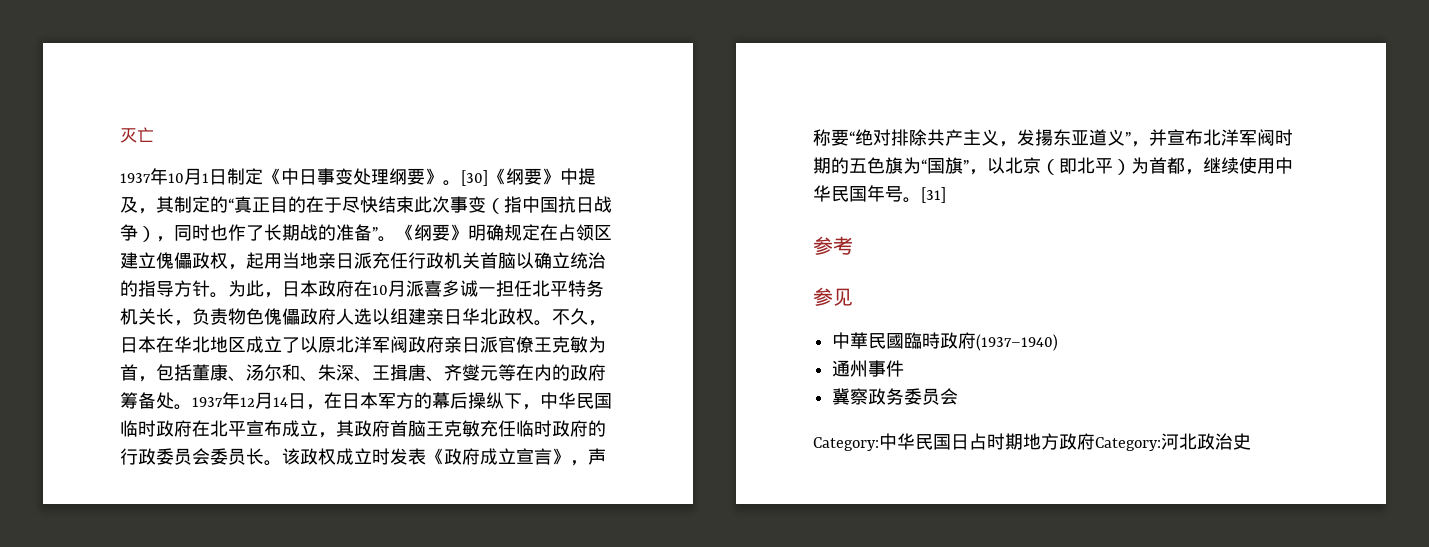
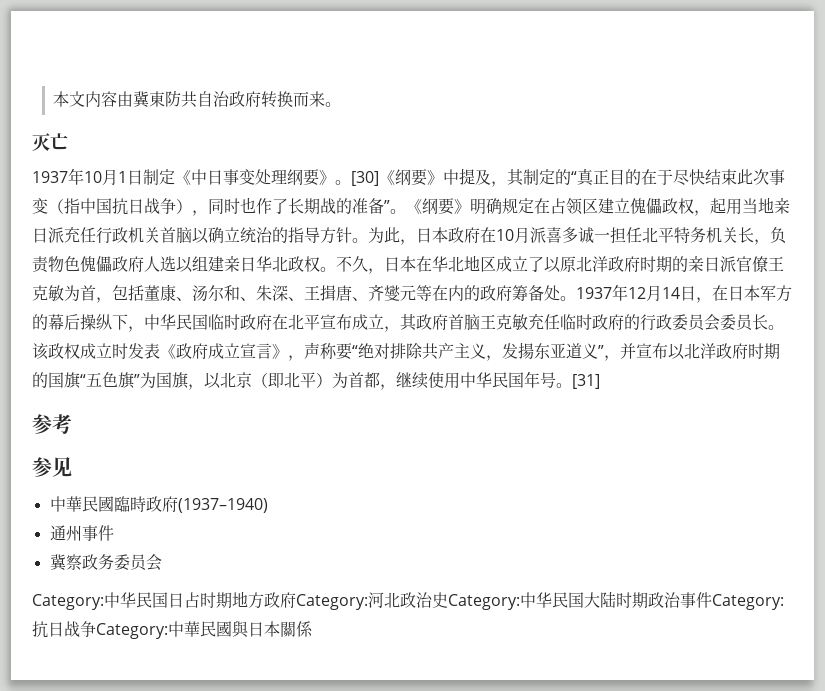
(120, 135) none -> [53,90,342,108] 本文内容由冀東防共自治政府转换而来。 //
[372,336,444,353] 军阀政府 -> [608,256,688,272] 政府时期的
[1203,129,1293,146] [813,157,969,174] 北洋军阀时期的五色旗为“国旗” -> [668,343,780,360] [32,372,188,389] 以北洋政府时期的国旗“五色旗”为国旗
(1251, 441) none -> [448,591,784,610] [32,621,313,639] Category:中华民国大陆时期政治事件Category:抗日战争Category:中華民國與日本關係

